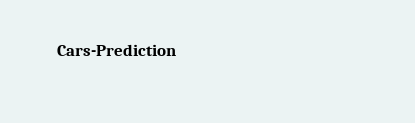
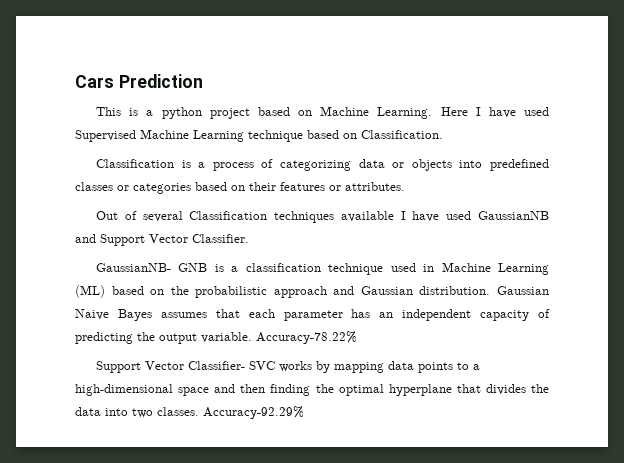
[57,44,176,56] Cars-Prediction -> [75,74,203,88] [96,106,549,119] [75,129,443,142] [96,159,549,171] [75,182,405,194] [96,211,549,223] [75,234,249,246] [96,262,549,275] [75,285,549,298] [75,309,550,321] [75,331,357,344] [96,361,481,373] [75,384,550,396] [75,406,304,419] Cars Prediction // This is a python project based on Machine Learning. Here I have used Supervised Machine Learning technique based on Classification. // Classification is a process of categorizing data or objects into predefined classes or categories based on their features or attributes. // Out of several Classification techniques available I have used GaussianNB and Support Vector Classifier. // GaussianNB- GNB is a classification technique used in Machine Learning (ML) based on the probabilistic approach and Gaussian distribution. Gaussian Naive Bayes assumes that each parameter has an independent capacity of predicting the output variable. Accuracy-78.22% // Support Vector Classifier- SVC works by mapping data points to a high-dimensional space and then finding the optimal hyperplane that divides the data into two classes. Accuracy-92.29%

